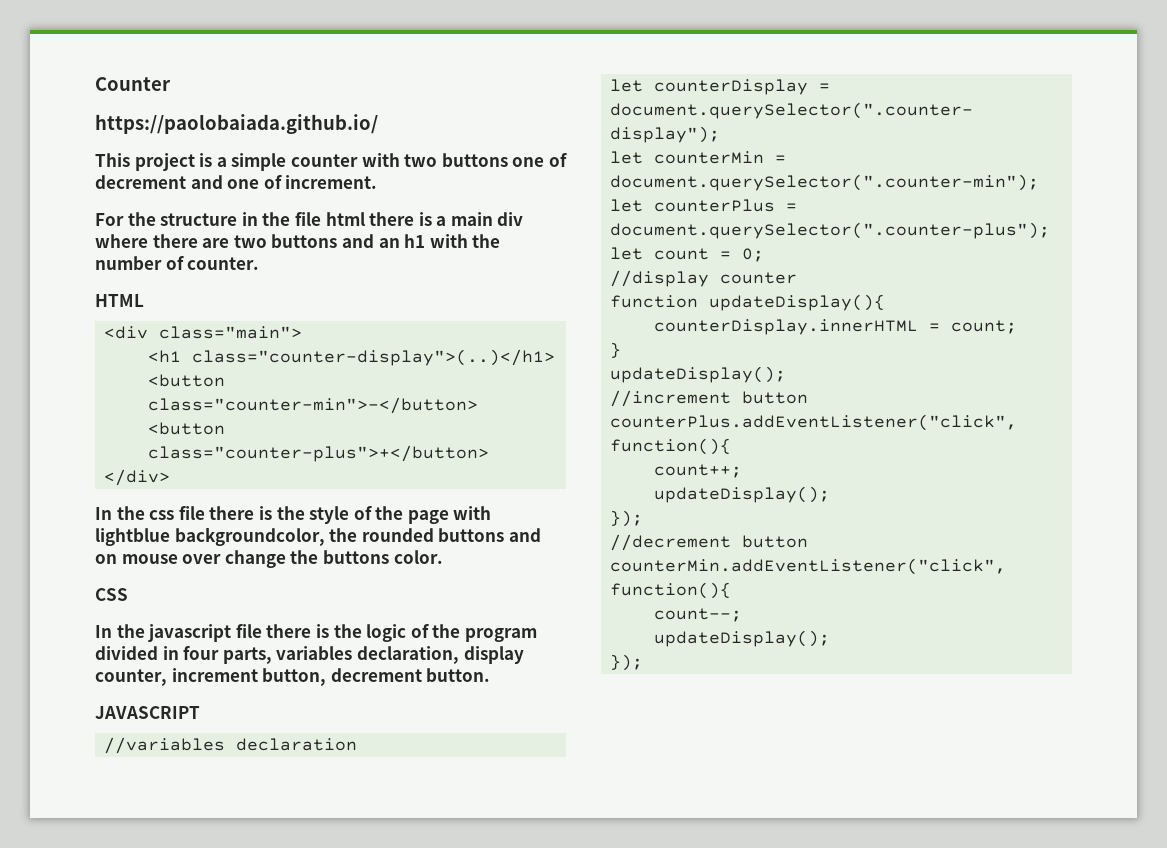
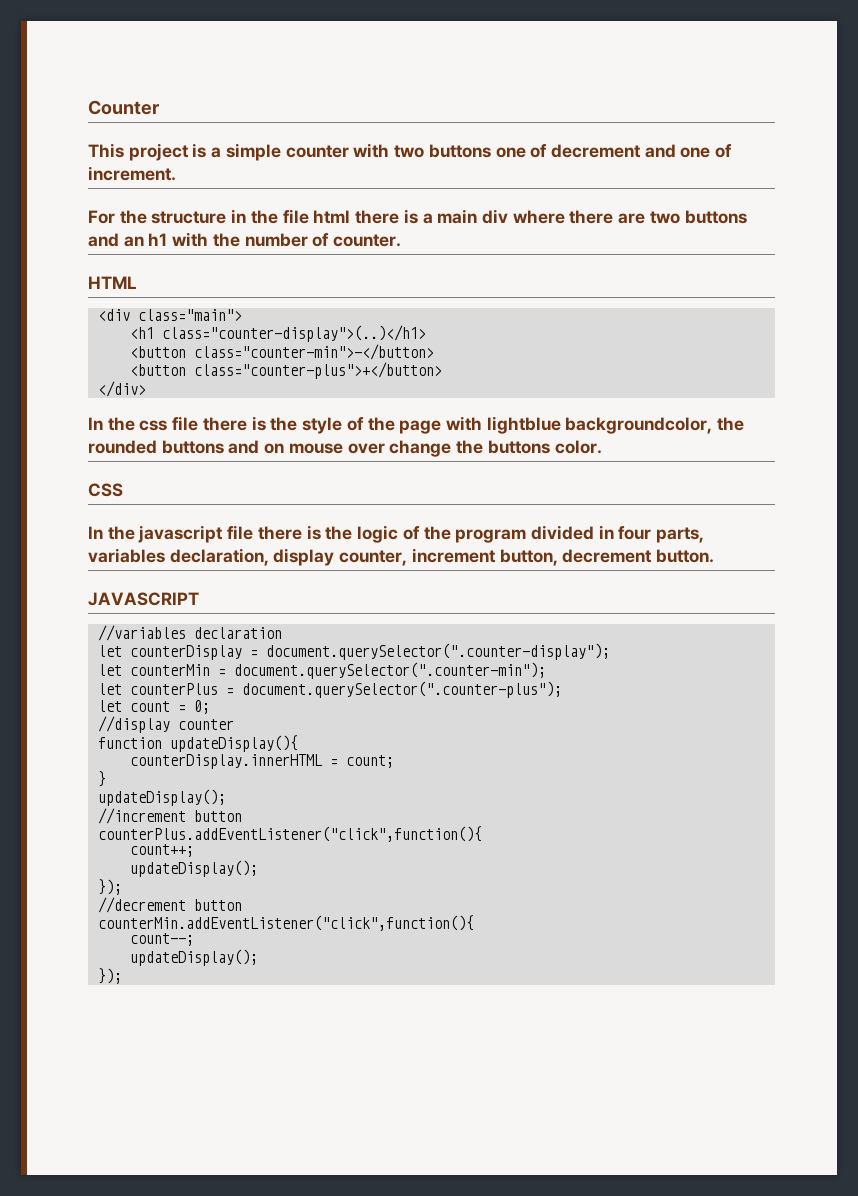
[95,114,378,134] // https://paolobaiada.github.io/ -> (159, 107) none

